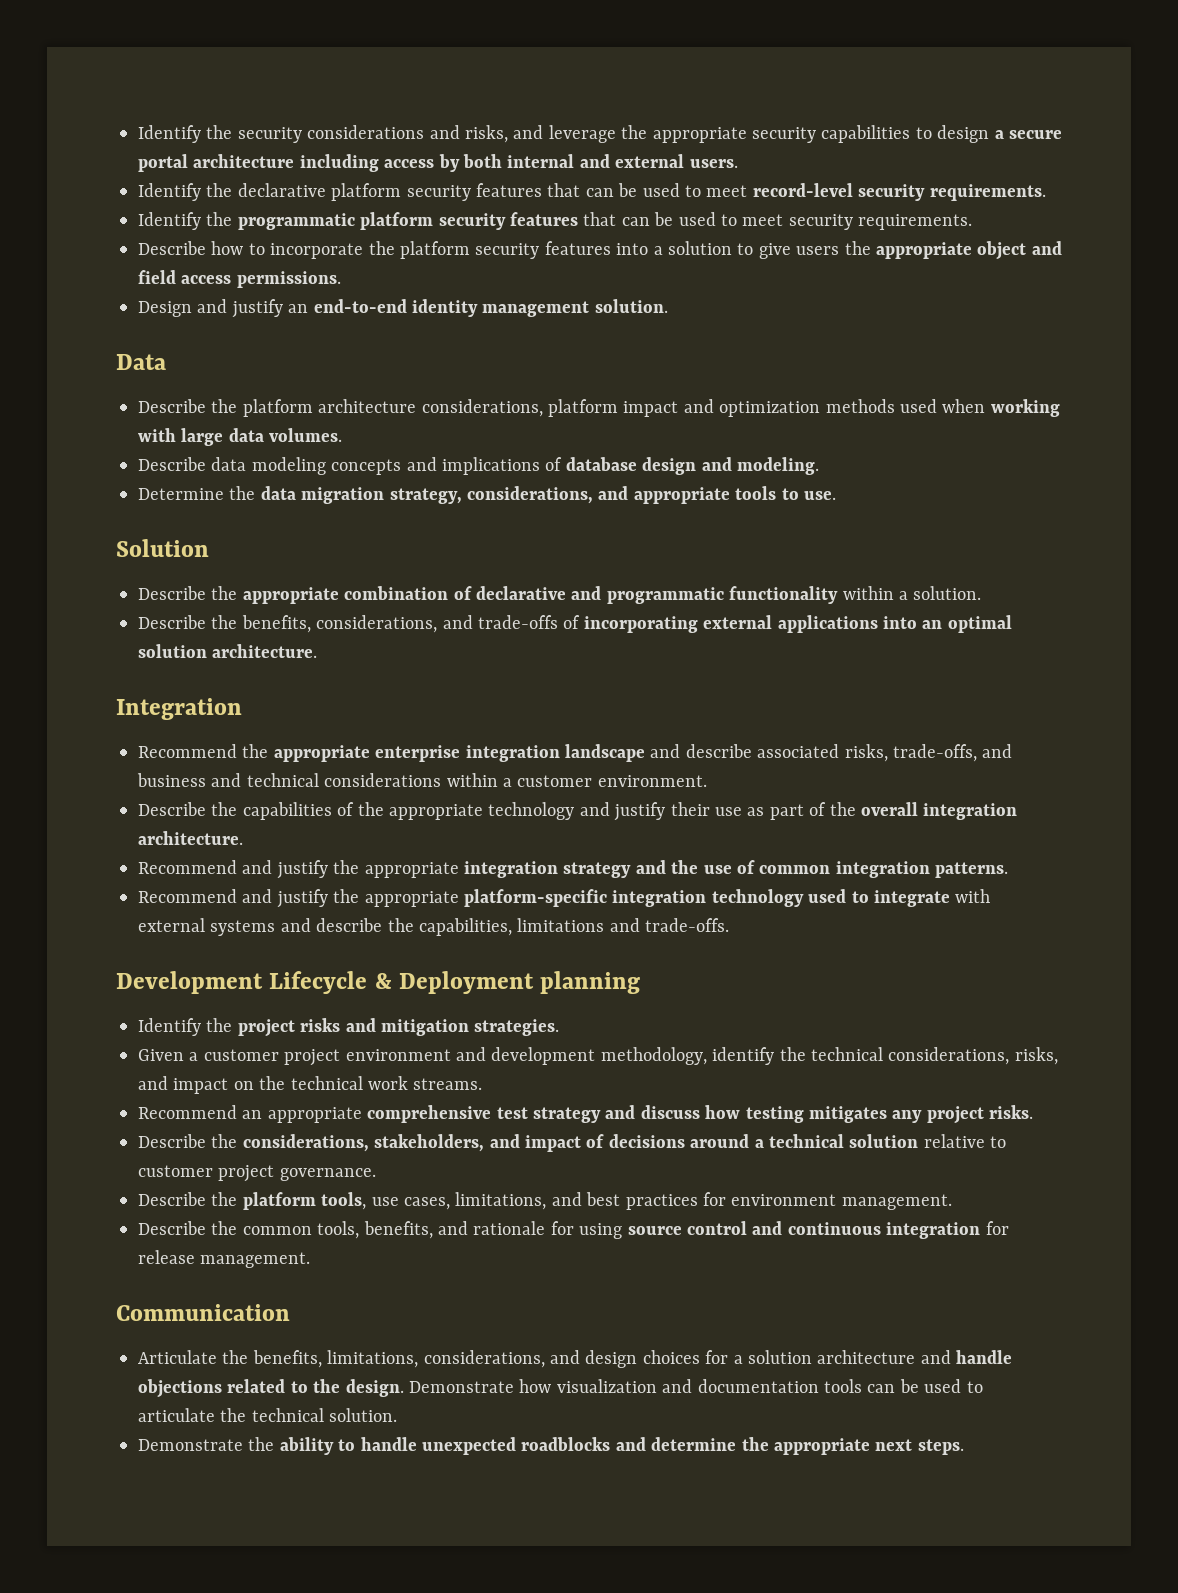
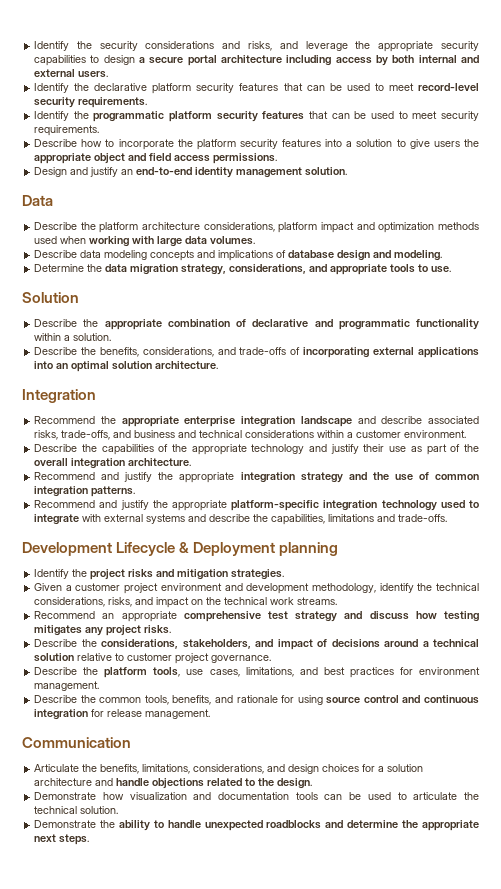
(404, 1388) none -> (313, 783) //

